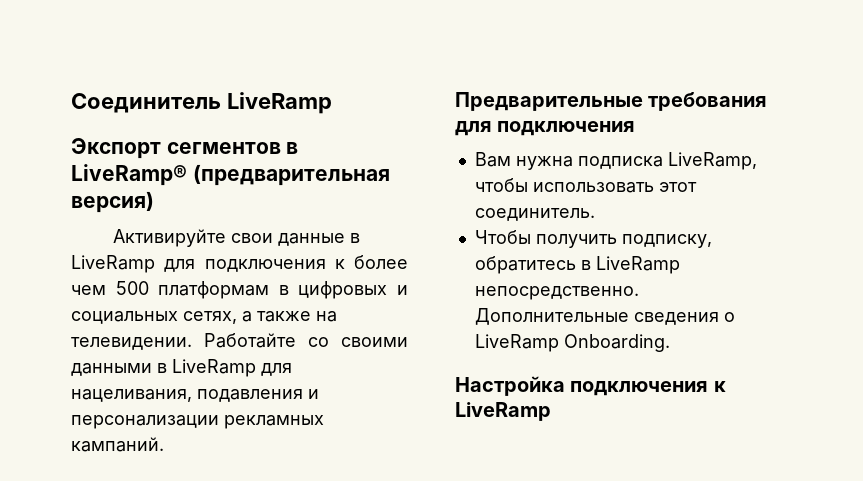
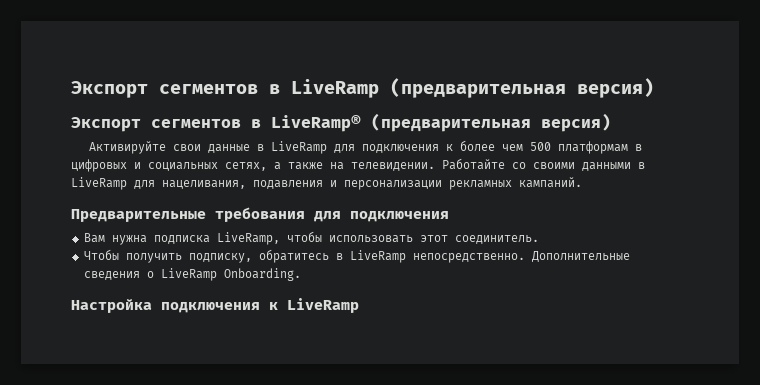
[71,92,332,114] Соединитель LiveRamp -> [71,78,654,98] Экспорт сегментов в LiveRamp (предварительная версия)

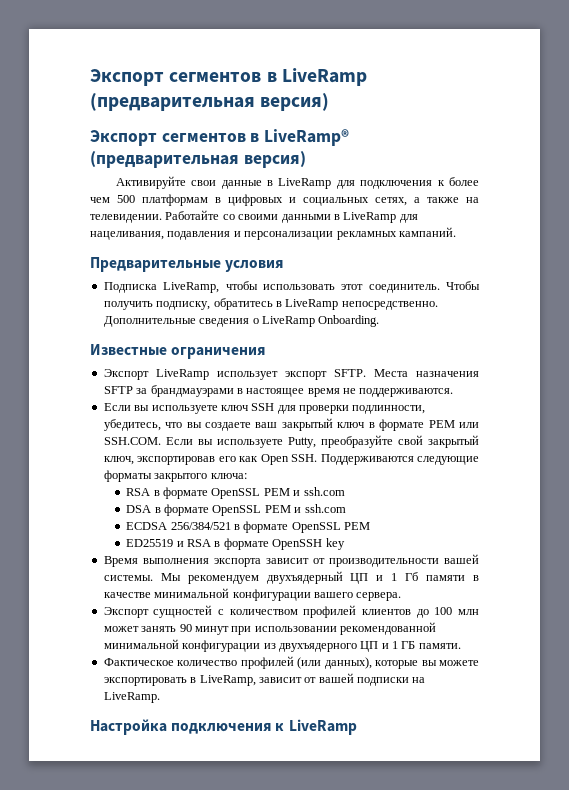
[215,207,449,222] [83,233,210,245] требования для подключения // Вам нужна подписка -> [225,260,284,272] [103,282,157,293] условия // Подписка
(539, 239) // -> (440, 288) none
(301, 274) none -> [90,344,266,359] [103,369,479,380] [103,385,454,397] [103,403,426,414] [103,418,480,431] [103,435,479,448] [103,454,480,465] [103,470,247,482] [126,487,345,499] [126,504,346,516] [126,521,371,533] [126,538,345,550] [103,554,479,567] [103,571,480,584] [103,588,402,601] [103,605,479,618] [103,622,436,635] [103,639,461,652] [103,656,480,669] [103,673,426,686] [103,692,160,703] // Известные ограничения // Экспорт LiveRamp использует экспорт SFTP. Места назначения SFTP за брандмауэрами в настоящее время не поддерживаются. // Если вы используете ключ SSH для проверки подлинности, убедитесь, что вы создаете ваш закрытый ключ в формате PEM или SSH.COM. Если вы используете Putty, преобразуйте свой закрытый ключ, экспортировав его как Open SSH. Поддерживаются следующие форматы закрытого ключа: // RSA в формате OpenSSL PEM и ssh.com // DSA в формате OpenSSL PEM и ssh.com // ECDSA 256/384/521 в формате OpenSSL PEM // ED25519 и RSA в формате OpenSSH key // Время выполнения экспорта зависит от производительности вашей системы. Мы рекомендуем двухъядерный ЦП и 1 Гб памяти в качестве минимальной конфигурации вашего сервера. // Экспорт сущностей с количеством профилей клиентов до 100 млн может занять 90 минут при использовании рекомендованной минимальной конфигурации из двухъядерного ЦП и 1 ГБ памяти. // Фактическое количество профилей (или данных), которые вы можете экспортировать в LiveRamp, зависит от вашей подписки на LiveRamp.

